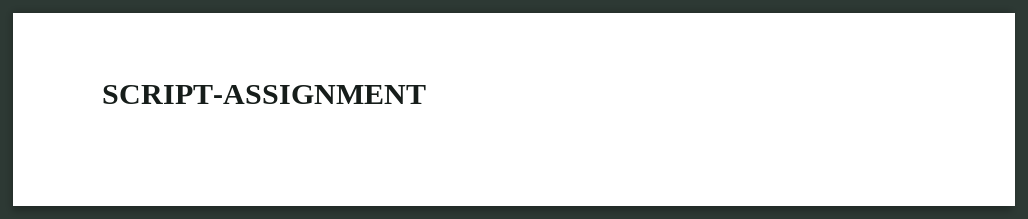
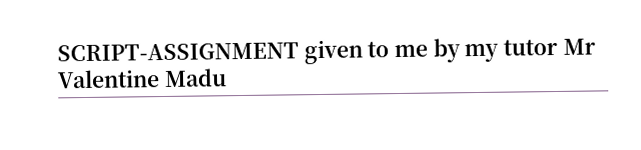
(426, 94) none -> [303,38,596,65] [57,68,227,89] given to me by my tutor Mr Valentine Madu

